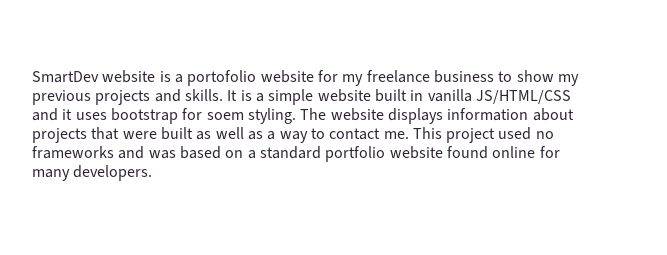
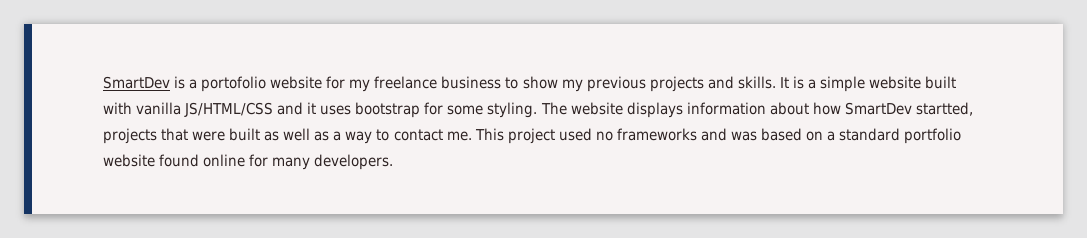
[32,70,156,83] SmartDev website -> [103,76,170,89] SmartDev
[410,90,424,101] in -> [103,102,132,114] with
[206,112,244,120] soem -> [447,105,484,115] some
(574, 114) none -> [812,102,973,116] how SmartDev startted,

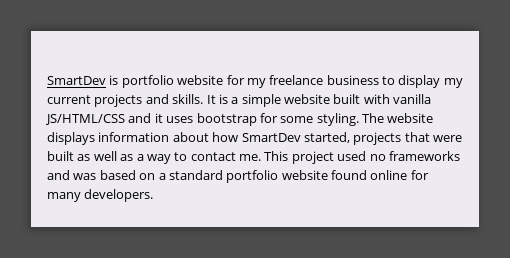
[189,76,267,92] a portofolio -> [121,75,174,88] portfolio
[522,76,646,92] show my previous -> [398,75,463,88] [47,95,91,104] display my current
[915,102,973,116] startted, -> [303,132,350,143] started,

